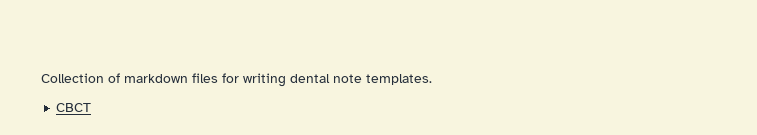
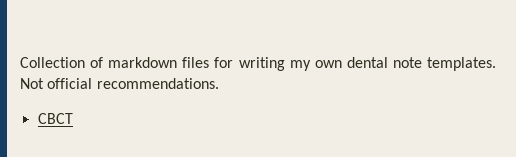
(286, 80) none -> [289,60,342,71] my own
(432, 79) none -> [20,78,219,89] Not official recommendations.

